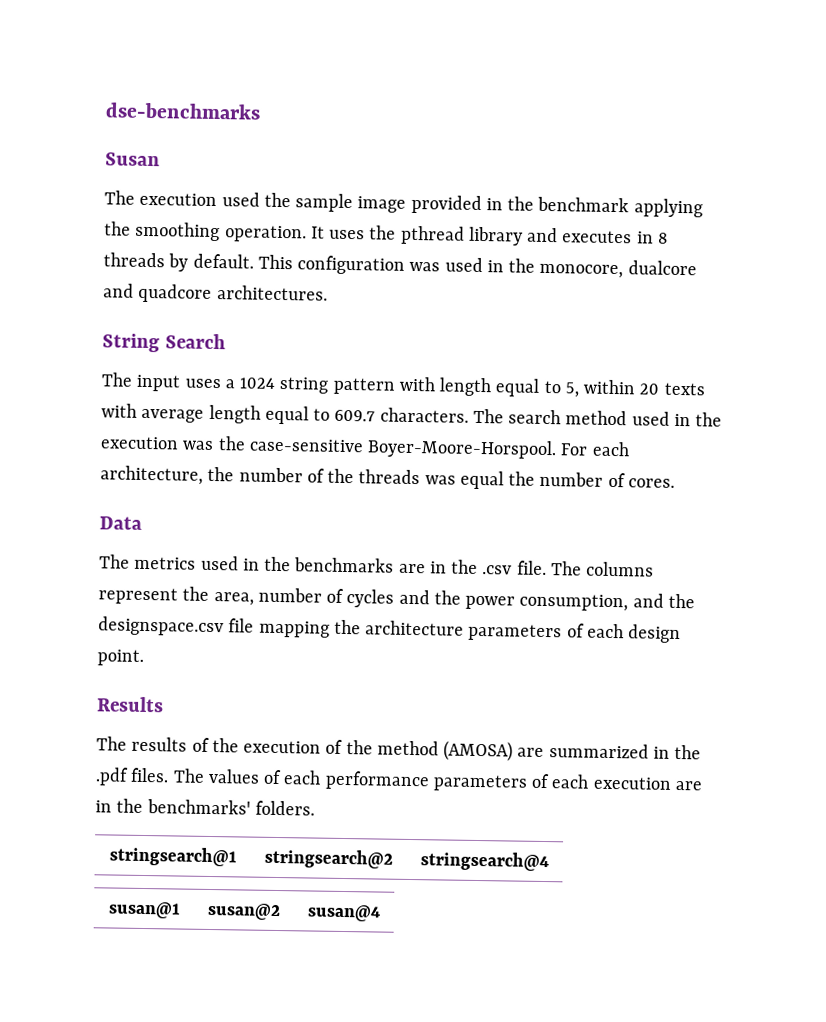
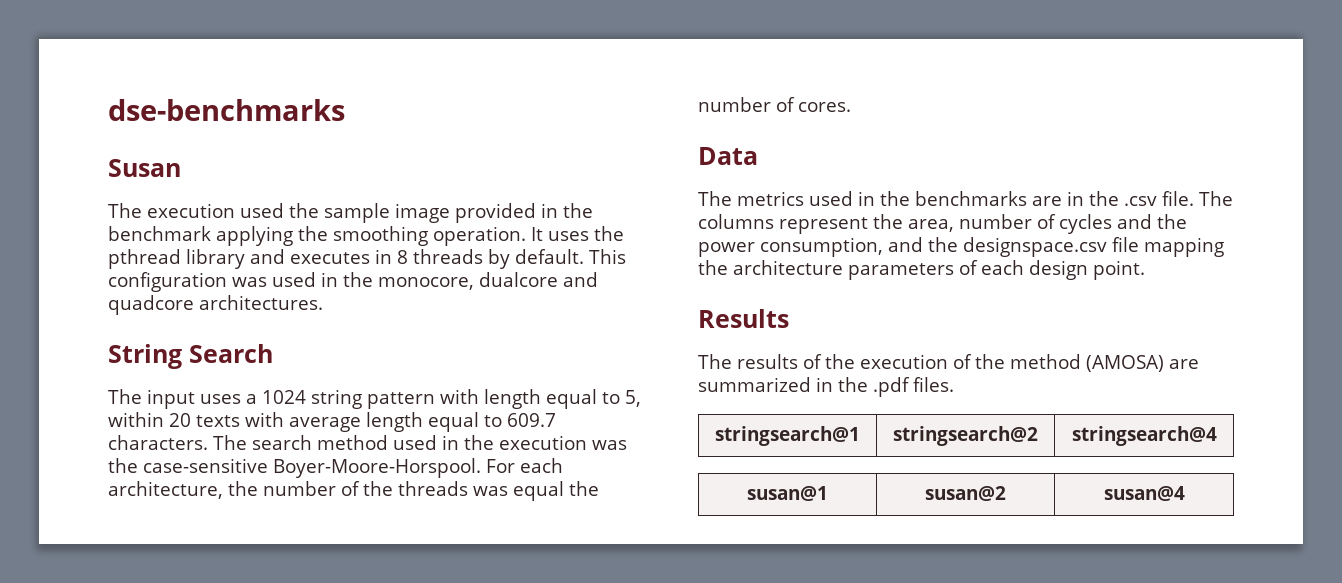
[172,768,702,792] [95,798,315,816] The values of each performance parameters of each execution are in the benchmarks' folders. -> (954, 384) none

